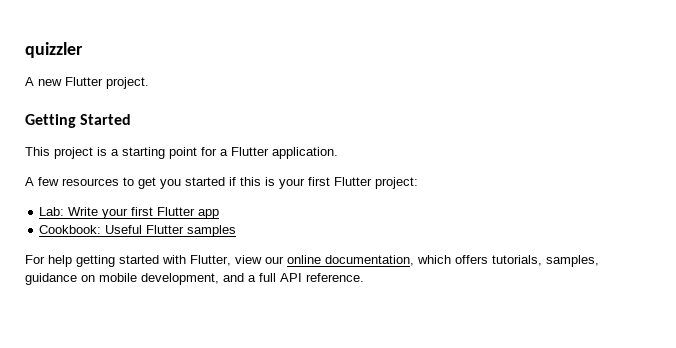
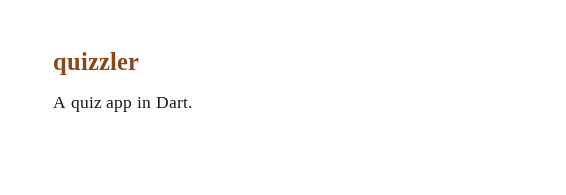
[38,77,149,89] [25,114,132,128] [25,147,338,159] [25,177,418,189] [39,207,220,219] [39,225,237,237] [25,255,599,267] [25,273,364,285] new Flutter project. // Getting Started // This project is a starting point for a Flutter application. // A few resources to get you started if this is your first Flutter project: // Lab: Write your first Flutter app // Cookbook: Useful Flutter samples // For help getting started with Flutter, view our online documentation, which offers tutorials, samples, guidance on mobile development, and a full API reference. -> [70,97,192,112] quiz app in Dart.

